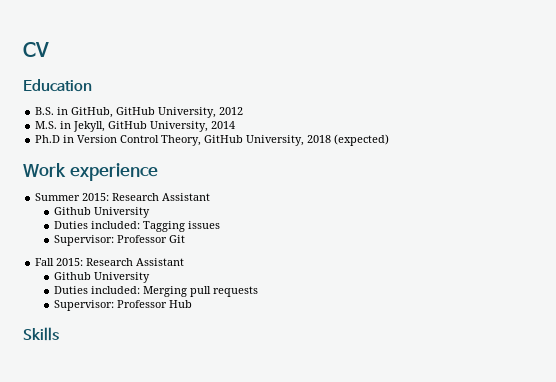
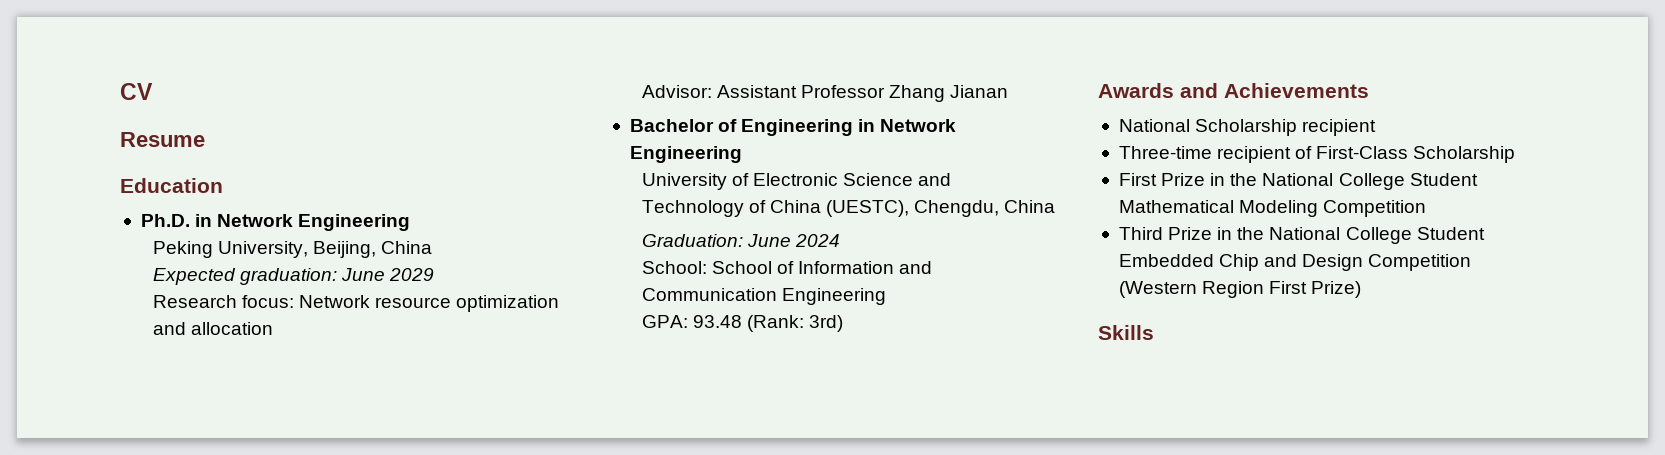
(49, 49) none -> [120,132,205,147] // Resume
[35,107,244,118] [35,121,236,132] [35,134,390,146] [23,163,158,181] [35,193,211,201] [53,207,150,218] [53,221,220,232] [53,235,185,246] [35,258,185,266] [53,272,150,283] [53,286,258,297] [53,300,192,311] B.S. in GitHub, GitHub University, 2012 // M.S. in Jekyll, GitHub University, 2014 // Ph.D in Version Control Theory, GitHub University, 2018 (expected) // Work experience // Summer 2015: Research Assistant // Github University // Duties included: Tagging issues // Supervisor: Professor Git // Fall 2015: Research Assistant // Github University // Duties included: Merging pull requests // Supervisor: Professor Hub -> [140,214,411,231] [152,241,433,258] [152,268,435,285] [152,295,560,312] [152,322,273,335] [641,85,1009,102] [629,119,957,136] [629,146,742,163] [641,173,952,190] [641,200,1056,217] [641,234,840,247] [641,261,933,274] [641,288,886,305] [641,315,844,332] [1098,83,1369,98] [1118,119,1377,136] [1118,146,1516,163] [1118,173,1478,190] [1118,200,1427,217] [1118,227,1485,244] [1118,254,1472,271] [1118,281,1362,298] Ph.D. in Network Engineering // Peking University, Beijing, China // Expected graduation: June 2029 // Research focus: Network resource optimization and allocation // Advisor: Assistant Professor Zhang Jianan // Bachelor of Engineering in Network Engineering // University of Electronic Science and Technology of China (UESTC), Chengdu, China // Graduation: June 2024 // School: School of Information and Communication Engineering // GPA: 93.48 (Rank: 3rd) // Awards and Achievements // National Scholarship recipient // Three-time recipient of First-Class Scholarship // First Prize in the National College Student Mathematical Modeling Competition // Third Prize in the National College Student Embedded Chip and Design Competition (Western Region First Prize)

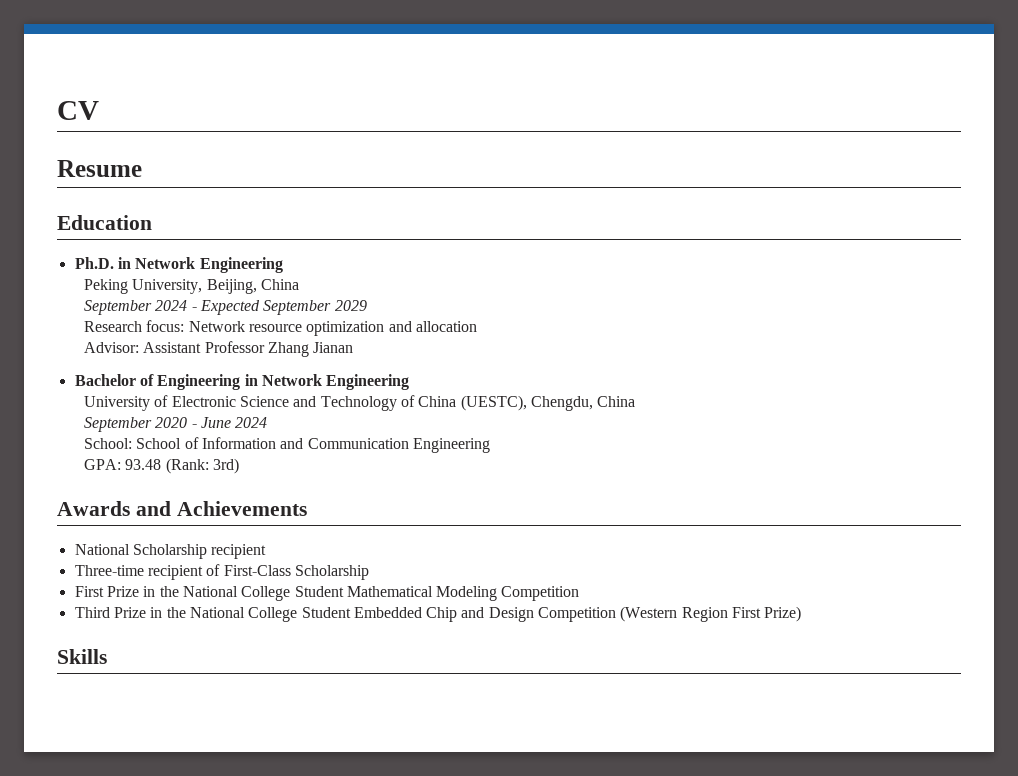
[152,268,385,285] Expected graduation: June -> [84,300,332,315] September 2024 - Expected September
[641,234,743,247] Graduation: -> [84,417,197,432] September 2020 -

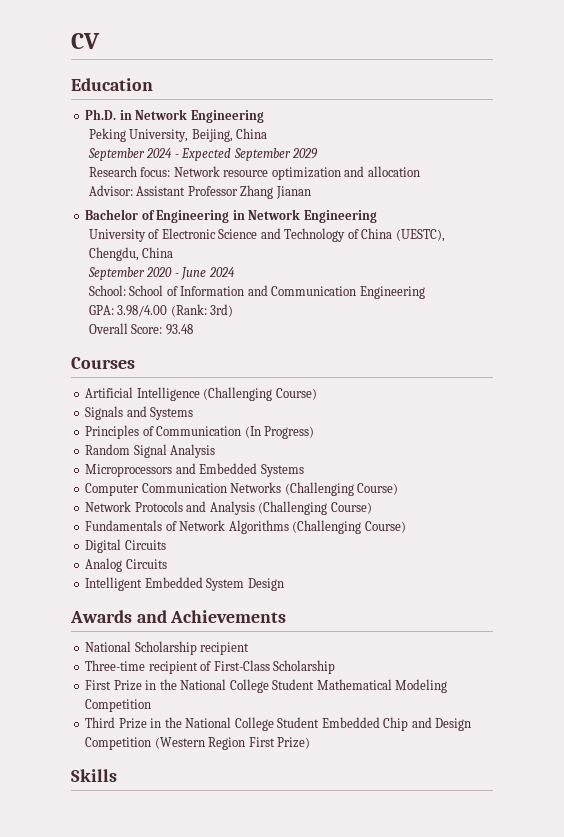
[57,160,142,177] // Resume -> (100, 41) none
[125,459,162,470] 93.48 -> [117,305,168,317] 3.98/4.00
(240, 466) none -> [88,323,193,335] [71,357,135,369] [85,387,317,401] [85,406,194,420] [85,425,315,439] [85,444,216,458] [85,463,304,477] [85,482,399,496] [85,501,372,515] [85,520,406,534] [85,539,166,553] [85,558,167,572] [85,577,284,591] // Overall Score: 93.48 // Courses // Artificial Intelligence (Challenging Course) // Signals and Systems // Principles of Communication (In Progress) // Random Signal Analysis // Microprocessors and Embedded Systems // Computer Communication Networks (Challenging Course) // Network Protocols and Analysis (Challenging Course) // Fundamentals of Network Algorithms (Challenging Course) // Digital Circuits // Analog Circuits // Intelligent Embedded System Design

